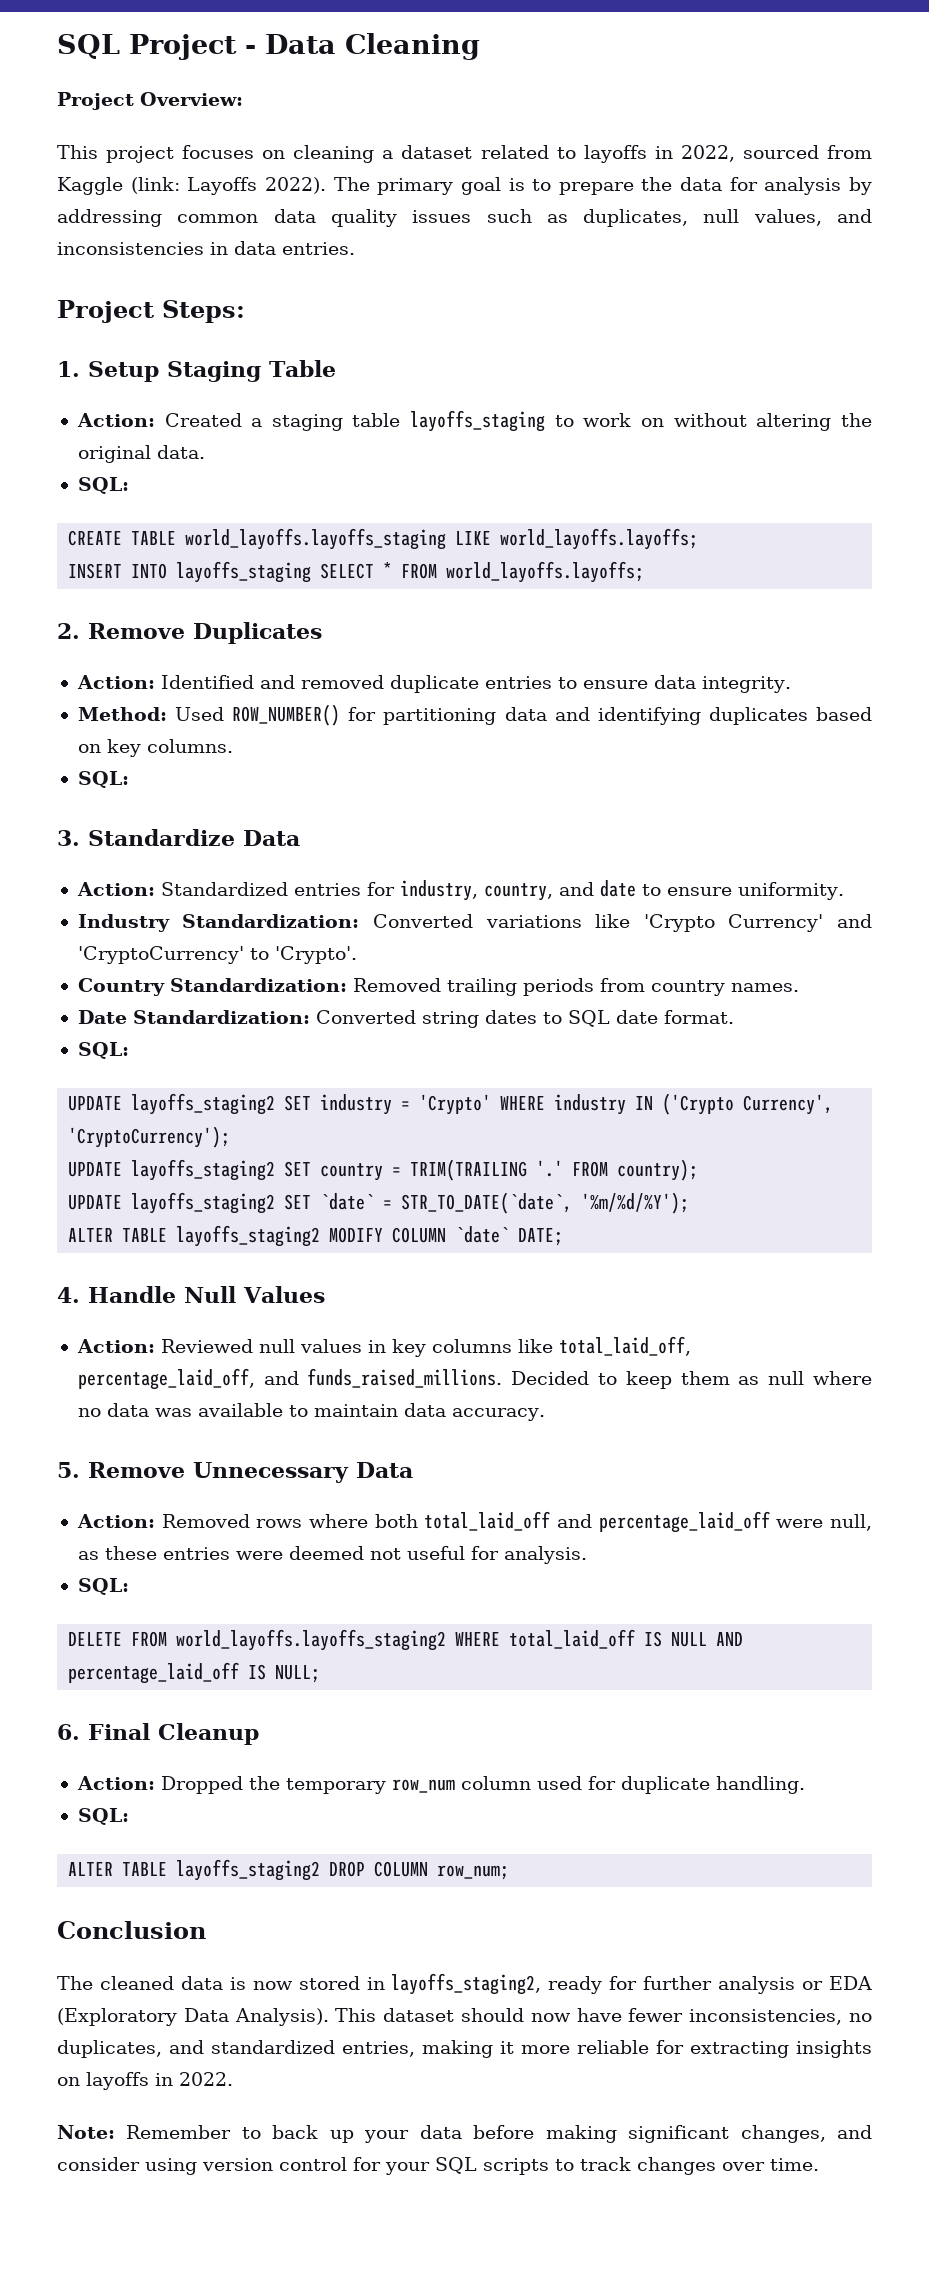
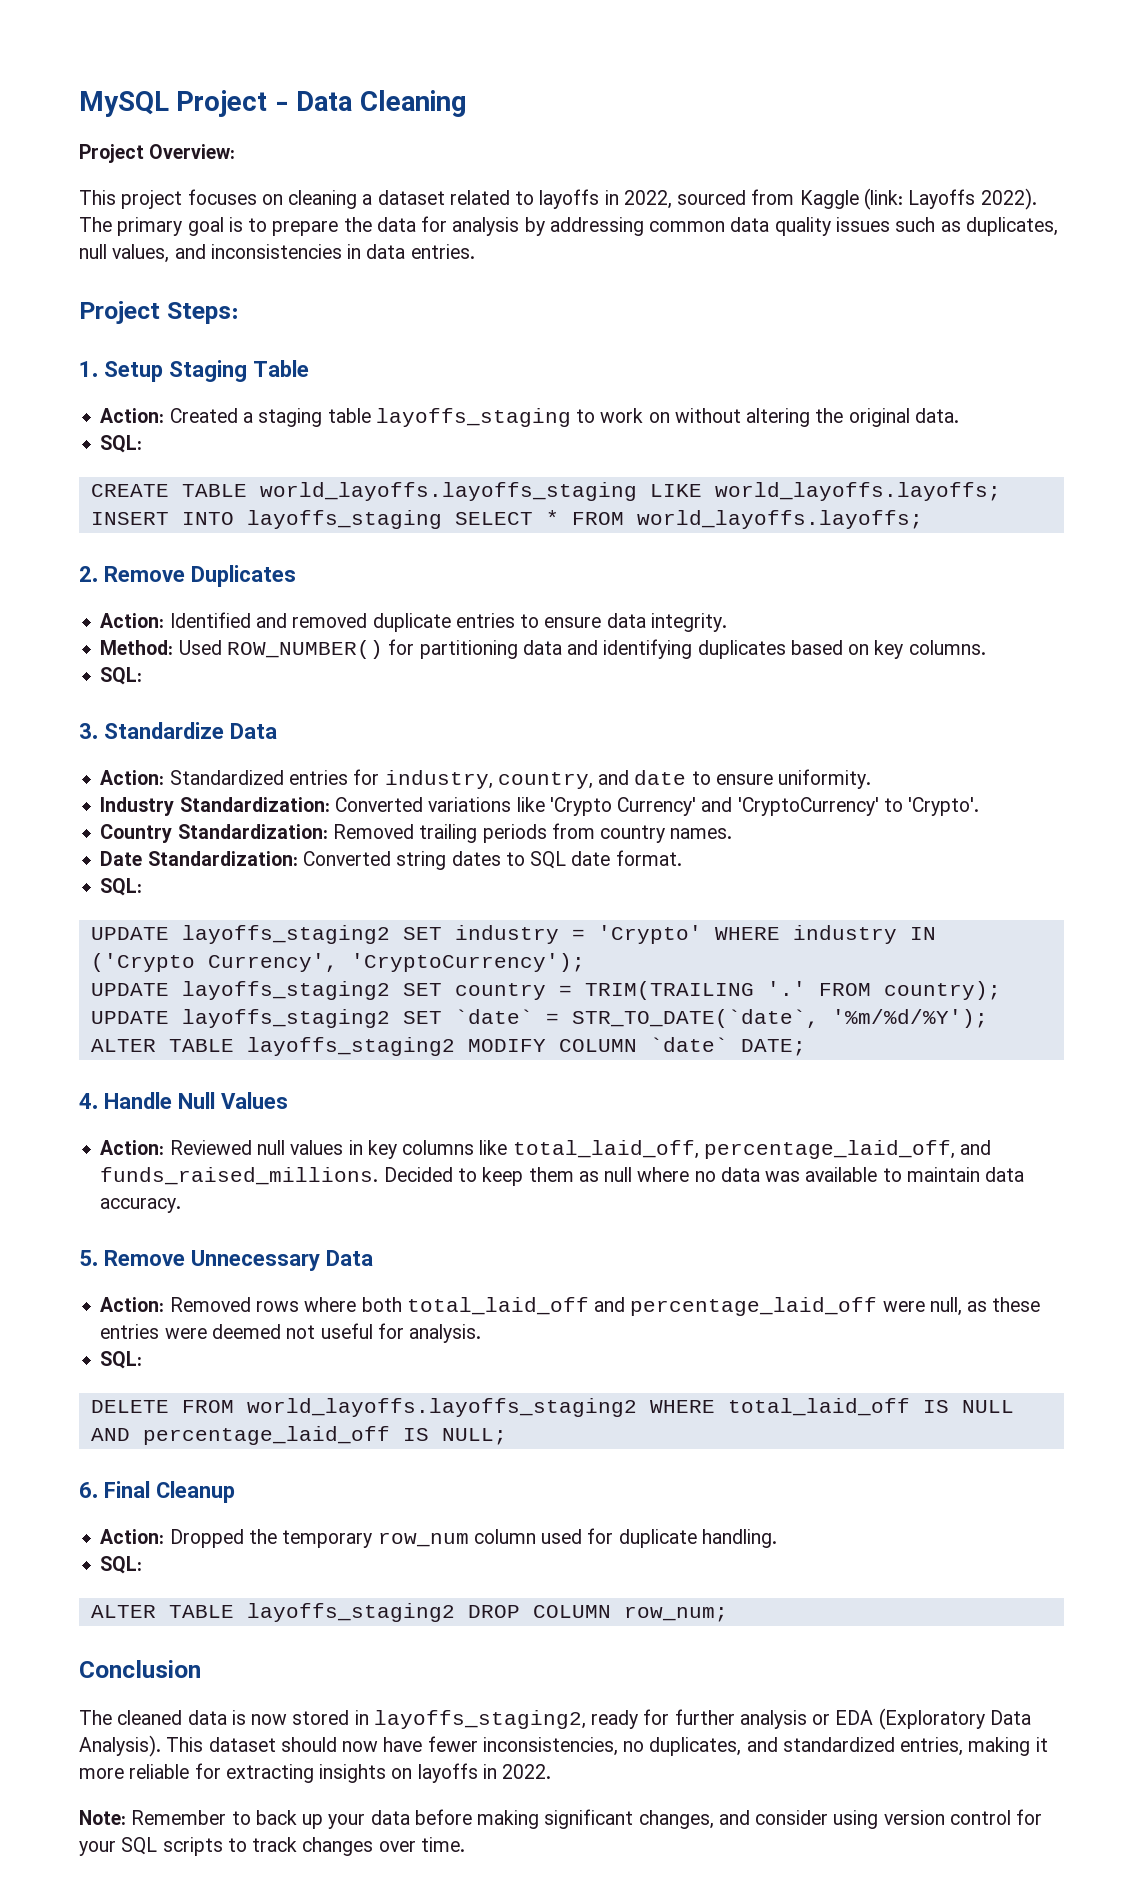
[57,34,120,59] SQL -> [79,91,169,117] MySQL

